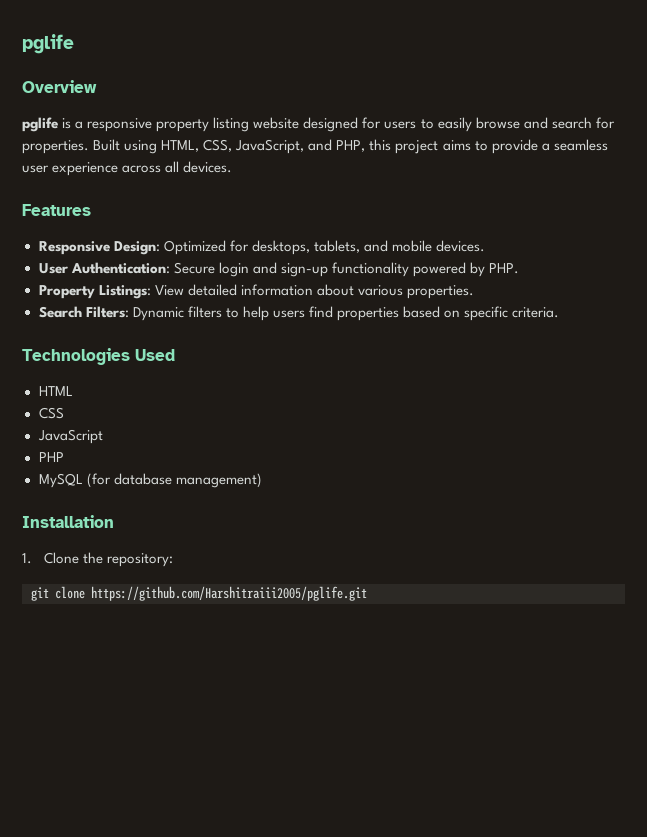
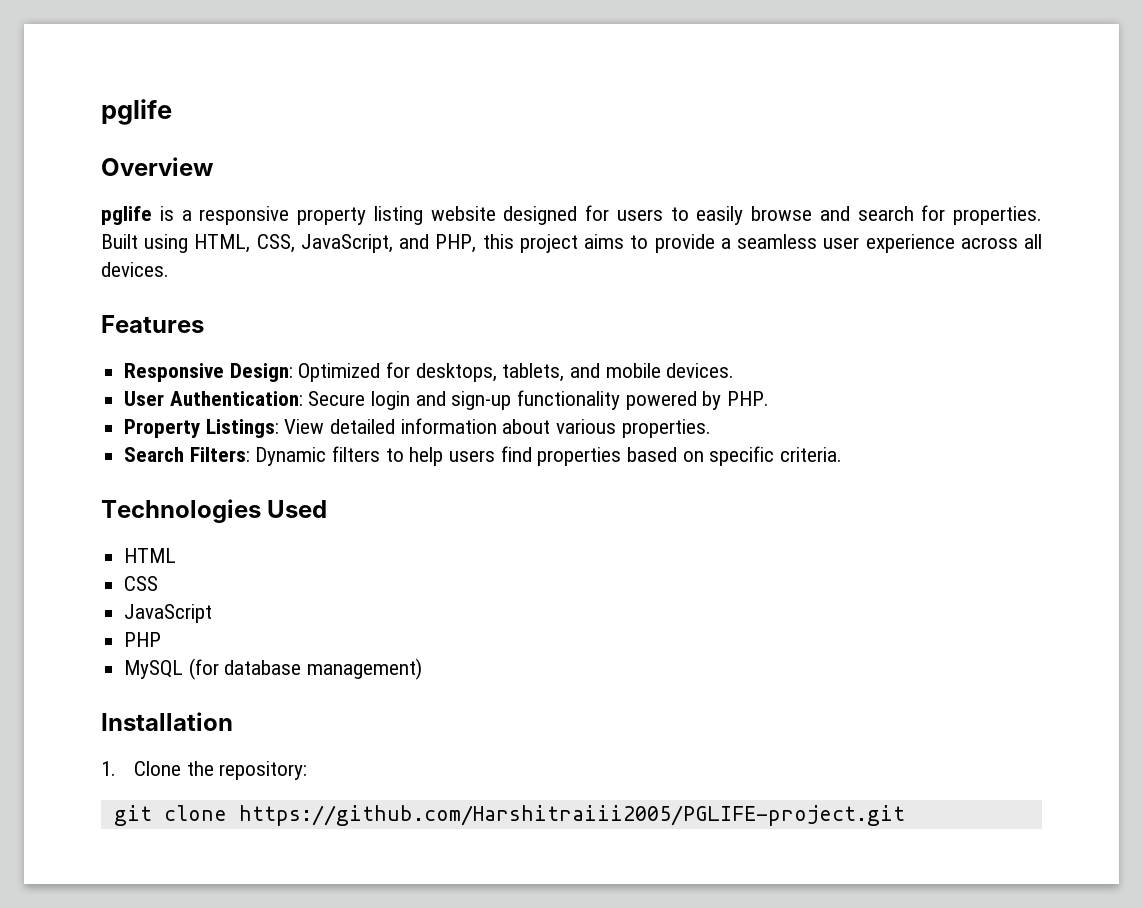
[91,586,367,601] https://github.com/Harshitraiii2005/pglife.git -> [238,805,905,826] https://github.com/Harshitraiii2005/PGLIFE-project.git

